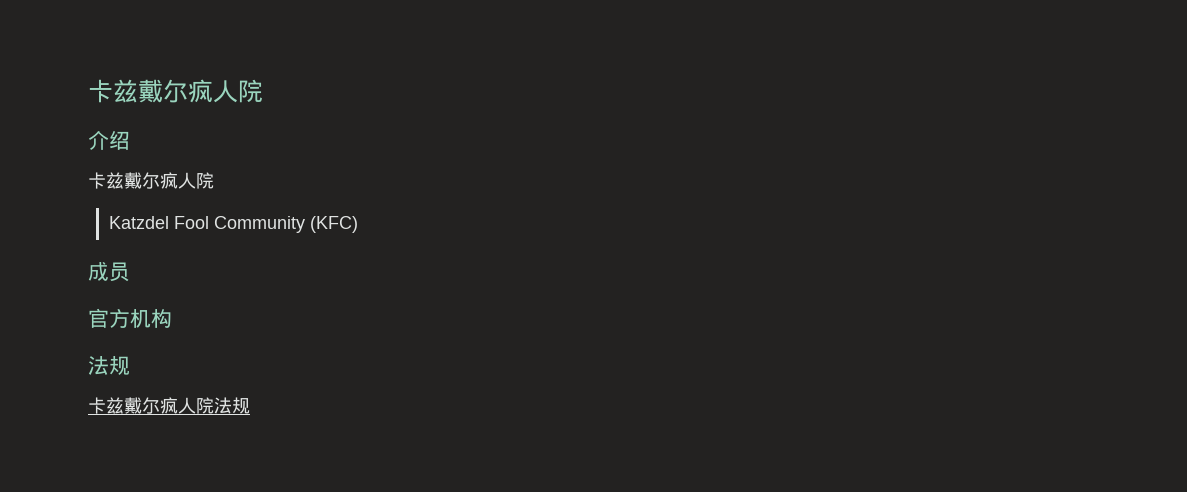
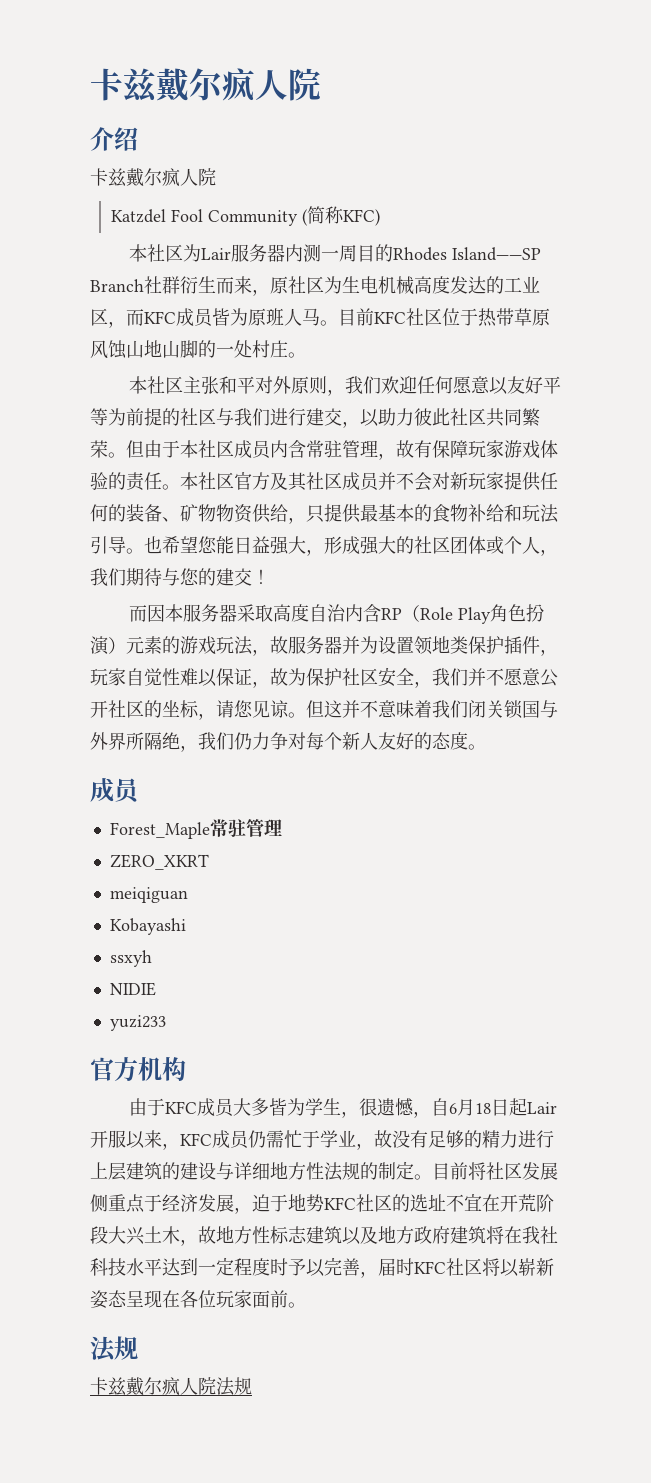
[309,216,358,233] [88,262,130,282] [88,308,172,328] (KFC) // 成员 // 官方机构 -> [302,206,381,226] [128,244,541,262] [90,276,540,296] [90,308,550,328] [90,340,306,359] [128,376,561,396] [90,408,540,428] [90,440,558,460] [90,472,558,491] [90,504,559,524] [90,536,558,556] [90,568,270,586] [128,604,544,624] [90,636,558,656] [90,667,558,688] [90,700,558,720] [90,732,486,752] [90,778,142,804] [109,819,282,839] [109,854,209,870] [109,887,188,903] [109,918,186,935] [109,950,152,967] [109,982,156,996] [109,1015,166,1031] [90,1057,186,1082] [128,1098,557,1118] [90,1130,554,1150] [90,1161,558,1181] [90,1194,554,1214] [90,1226,558,1246] [90,1257,554,1278] [90,1290,306,1309] (简称KFC) // 本社区为Lair服务器内测一周目的Rhodes Island——SP Branch社群衍生而来，原社区为生电机械高度发达的工业区，而KFC成员皆为原班人马。目前KFC社区位于热带草原风蚀山地山脚的一处村庄。 // 本社区主张和平对外原则，我们欢迎任何愿意以友好平等为前提的社区与我们进行建交，以助力彼此社区共同繁荣。但由于本社区成员内含常驻管理，故有保障玩家游戏体验的责任。本社区官方及其社区成员并不会对新玩家提供任何的装备、矿物物资供给，只提供最基本的食物补给和玩法引导。也希望您能日益强大，形成强大的社区团体或个人，我们期待与您的建交！ // 而因本服务器采取高度自治内含RP（Role Play角色扮演）元素的游戏玩法，故服务器并为设置领地类保护插件，玩家自觉性难以保证，故为保护社区安全，我们并不愿意公开社区的坐标，请您见谅。但这并不意味着我们闭关锁国与外界所隔绝，我们仍力争对每个新人友好的态度。 // 成员 // Forest_Maple常驻管理 // ZERO_XKRT // meiqiguan // Kobayashi // ssxyh // NIDIE // yuzi233 // 官方机构 // 由于KFC成员大多皆为学生，很遗憾，自6月18日起Lair开服以来，KFC成员仍需忙于学业，故没有足够的精力进行上层建筑的建设与详细地方性法规的制定。目前将社区发展侧重点于经济发展，迫于地势KFC社区的选址不宜在开荒阶段大兴土木，故地方性标志建筑以及地方政府建筑将在我社科技水平达到一定程度时予以完善，届时KFC社区将以崭新姿态呈现在各位玩家面前。

